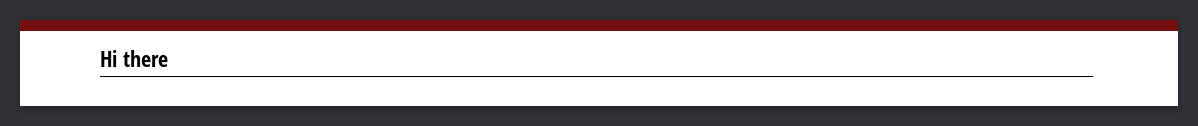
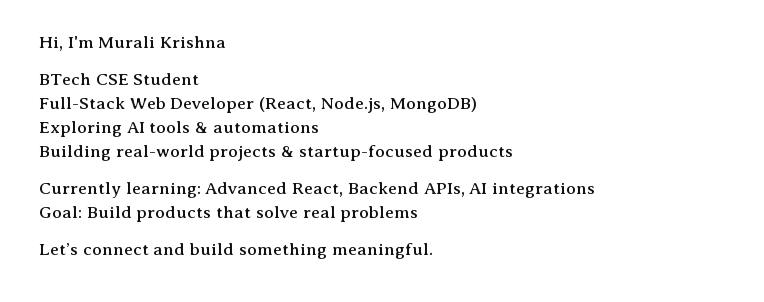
[100,50,168,67] Hi there -> [39,36,227,51] [39,73,200,85] [39,97,477,113] [39,121,319,137] [39,145,513,161] [39,182,596,198] [39,206,419,222] [39,243,433,259] Hi, I'm Murali Krishna // BTech CSE Student // Full-Stack Web Developer (React, Node.js, MongoDB) // Exploring AI tools & automations // Building real-world projects & startup-focused products // Currently learning: Advanced React, Backend APIs, AI integrations // Goal: Build products that solve real problems // Let’s connect and build something meaningful.

